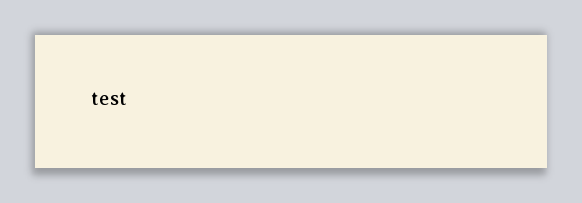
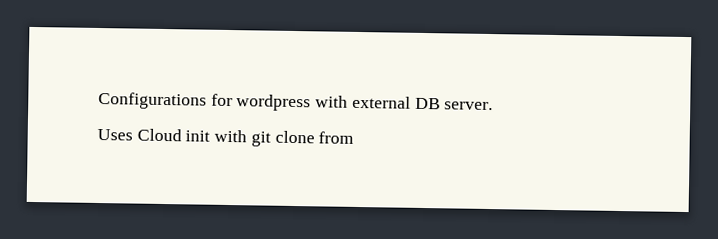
[91,92,127,105] test -> [98,91,494,112] [97,128,355,147] Configurations for wordpress with external DB server. // Uses Cloud init with git clone from

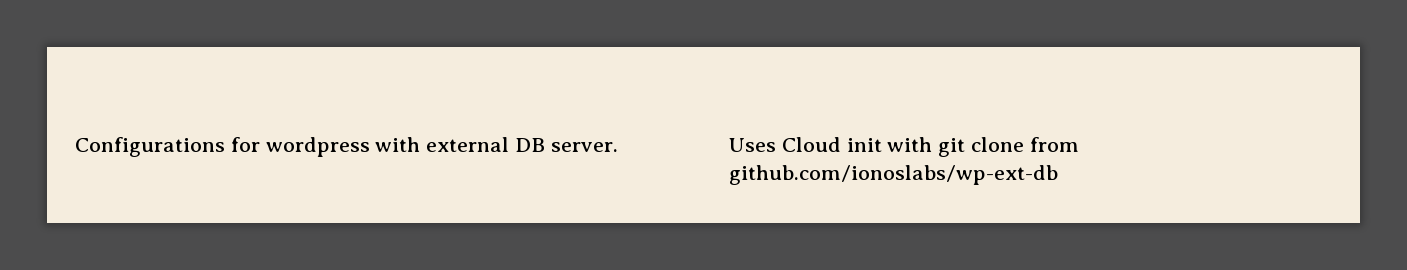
(355, 137) none -> [729,165,1058,185] github.com/ionoslabs/wp-ext-db

